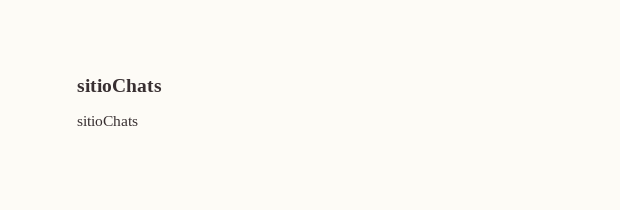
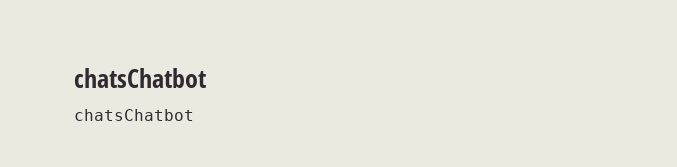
[77,79,162,92] [77,116,138,126] sitioChats // sitioChats -> [74,68,206,88] [74,109,194,121] chatsChatbot // chatsChatbot

